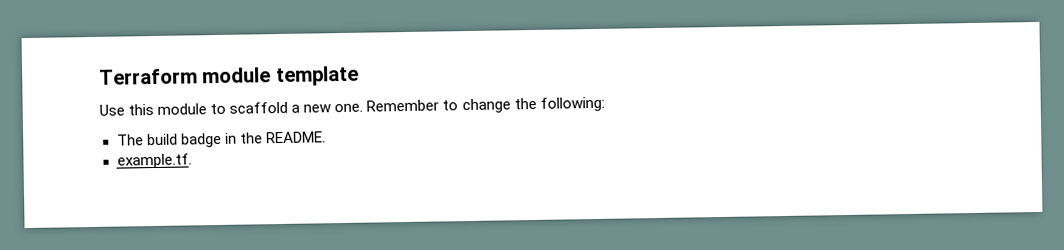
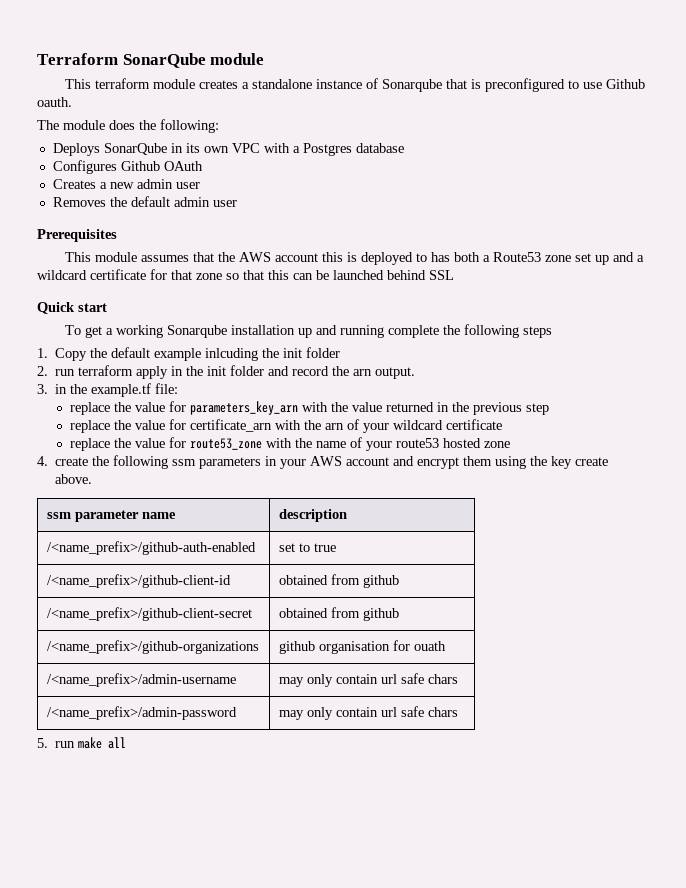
[202,65,359,87] [99,96,605,116] [116,131,326,148] [116,153,192,169] module template // Use this module to scaffold a new one. Remember to change the following: // The build badge in the README. // example.tf. -> [122,53,265,68] [64,78,645,92] [37,97,72,107] [37,119,219,133] [52,143,404,156] [52,160,203,174] [52,179,200,189] [52,196,237,207] [37,229,117,242] [64,252,644,265] [37,269,454,280] [37,302,107,314] [64,324,552,338] [37,347,341,361] [37,365,416,379] [37,383,179,397] [69,401,549,415] [69,419,502,433] [69,437,510,451] [37,455,609,469] [55,474,93,484] [46,510,176,522] [278,509,347,522] [46,541,256,555] [278,543,336,552] [46,574,231,588] [278,574,399,588] [46,607,252,621] [278,607,399,621] [46,640,259,654] [278,640,446,654] [46,673,236,687] [278,673,458,687] [46,706,237,720] [278,706,458,720] [37,737,127,749] SonarQube module // This terraform module creates a standalone instance of Sonarqube that is preconfigured to use Github oauth. // The module does the following: // Deploys SonarQube in its own VPC with a Postgres database // Configures Github OAuth // Creates a new admin user // Removes the default admin user // Prerequisites // This module assumes that the AWS account this is deployed to has both a Route53 zone set up and a wildcard certificate for that zone so that this can be launched behind SSL // Quick start // To get a working Sonarqube installation up and running complete the following steps // 1. Copy the default example inlcuding the init folder // 2. run terraform apply in the init folder and record the arn output. // 3. in the example.tf file: // replace the value for parameters_key_arn with the value returned in the previous step // replace the value for certificate_arn with the arn of your wildcard certificate // replace the value for route53_zone with the name of your route53 hosted zone // 4. create the following ssm parameters in your AWS account and encrypt them using the key create above. // ssm parameter name | description // /<name_prefix>/github-auth-enabled | set to true // /<name_prefix>/github-client-id | obtained from github // /<name_prefix>/github-client-secret | obtained from github // /<name_prefix>/github-organizations | github organisation for ouath // /<name_prefix>/admin-username | may only contain url safe chars // /<name_prefix>/admin-password | may only contain url safe chars // 5. run make all

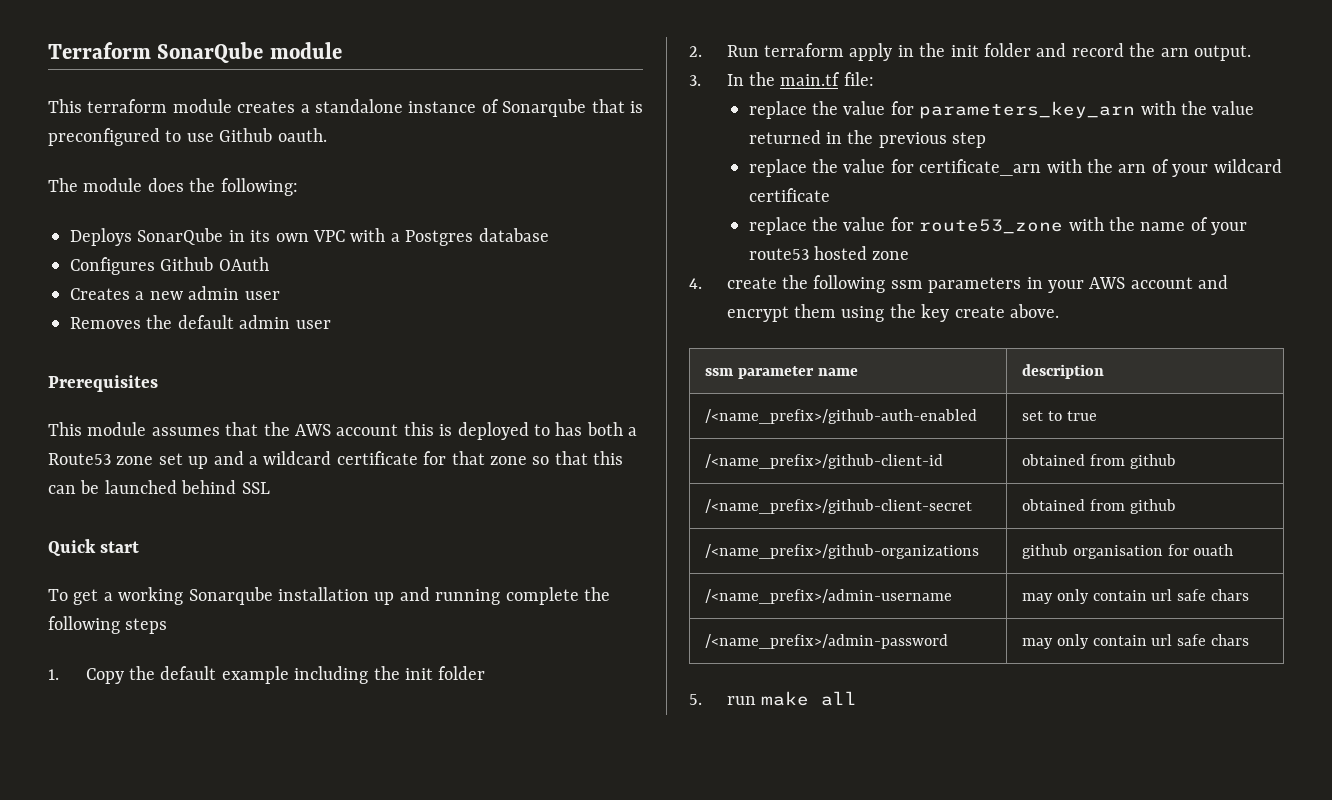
[205,348,259,361] inlcuding -> [294,666,369,684] including
[55,369,76,376] run -> [726,45,759,57] Run
[55,383,152,397] in the example.tf -> [726,72,841,86] In the main.tf

